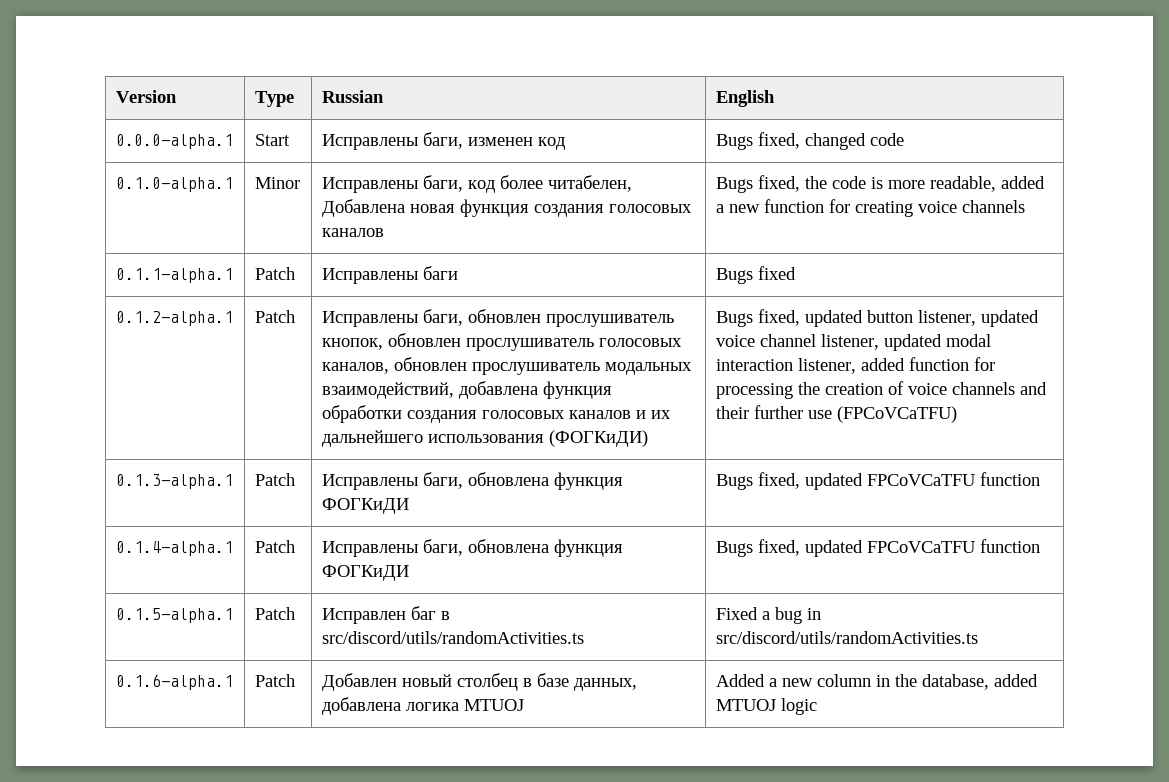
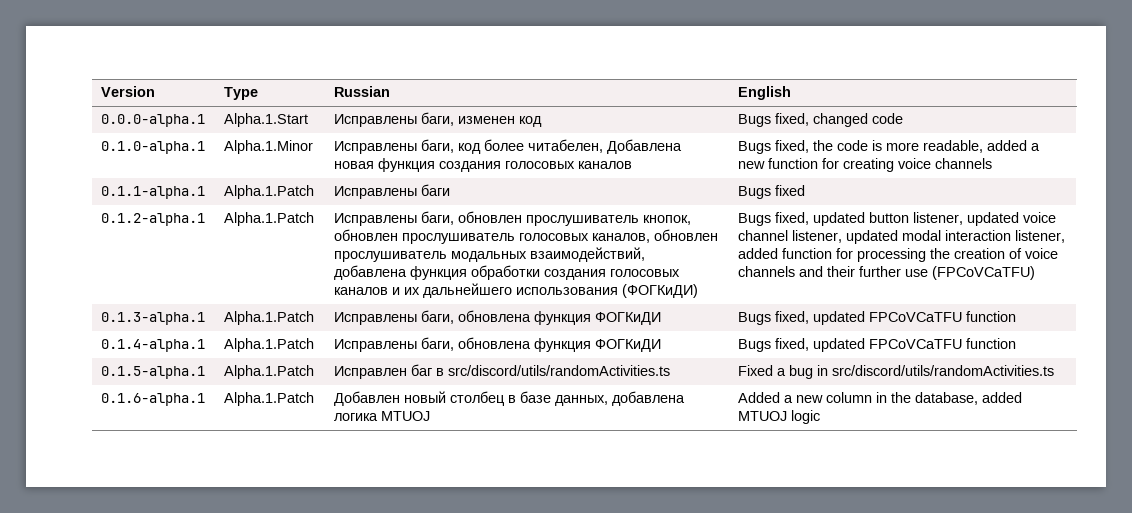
[254,134,290,146] Start -> [224,113,309,127] Alpha.1.Start
[254,177,300,189] Minor -> [224,140,314,154] Alpha.1.Minor
[254,267,295,280] Patch -> [224,185,315,199] Alpha.1.Patch
[254,310,295,323] Patch -> [224,212,315,226] Alpha.1.Patch
[254,473,295,486] Patch -> [224,311,315,325] Alpha.1.Patch
[254,540,295,553] Patch -> [224,338,315,352] Alpha.1.Patch
[254,607,295,620] Patch -> [224,365,315,379] Alpha.1.Patch
[254,674,295,687] Patch -> [224,392,315,406] Alpha.1.Patch

